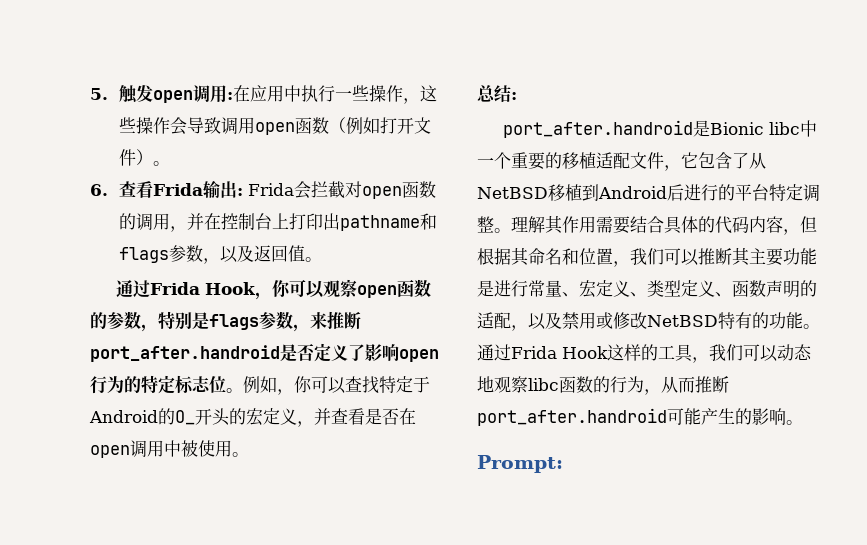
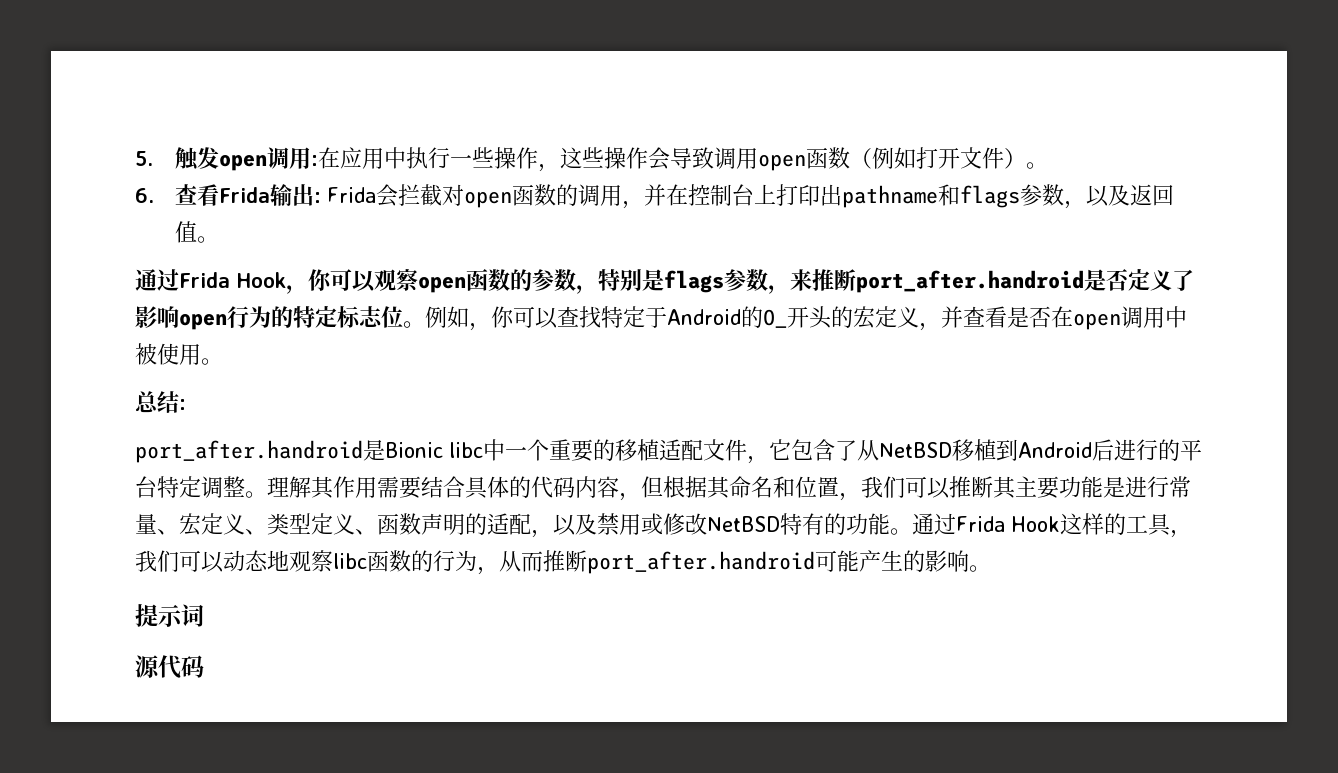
[477,455,563,473] Prompt: -> [135,604,204,627] [135,655,204,679] 提示词 // 源代码

